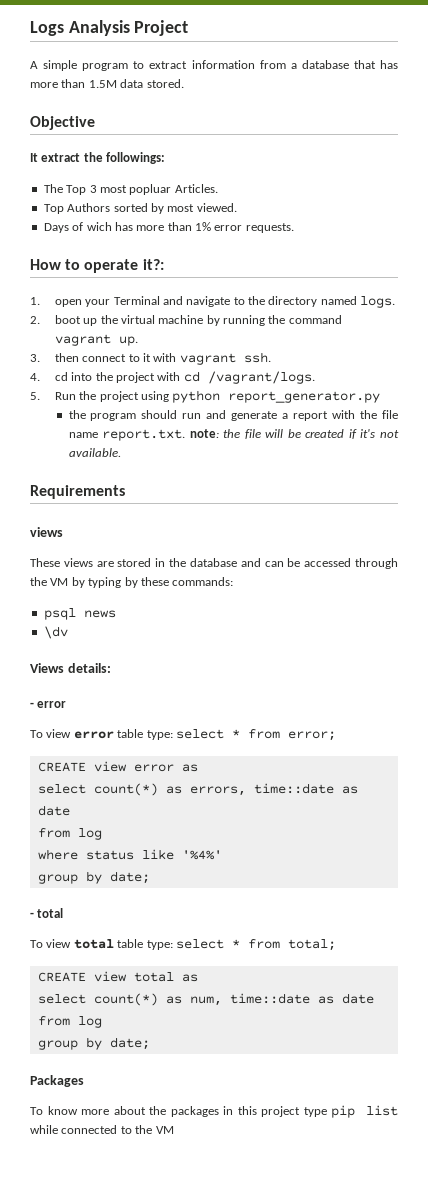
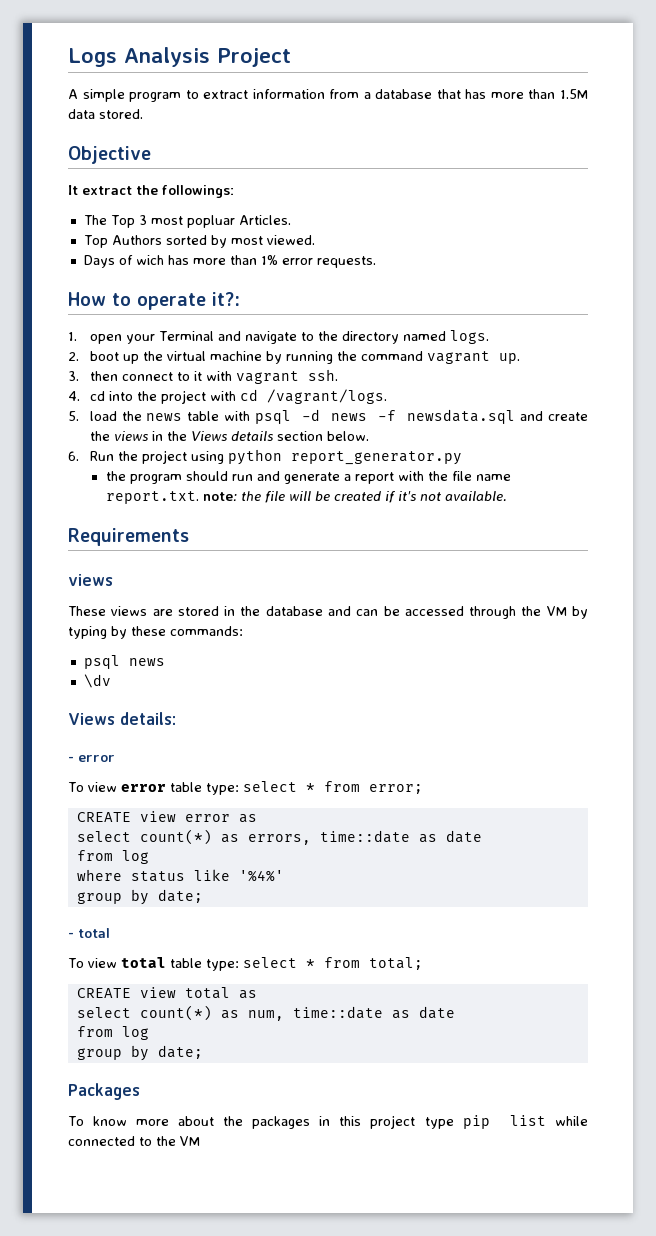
(40, 396) none -> [89,409,588,424] [89,431,369,441] [68,451,79,461] load the news table with psql -d news -f newsdata.sql and create the views in the Views details section below. // 6.

